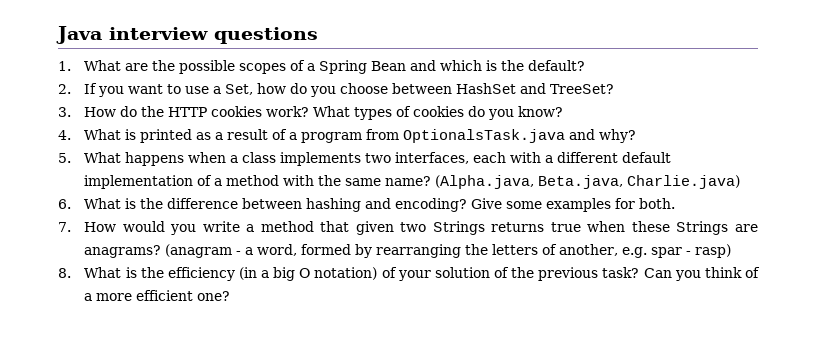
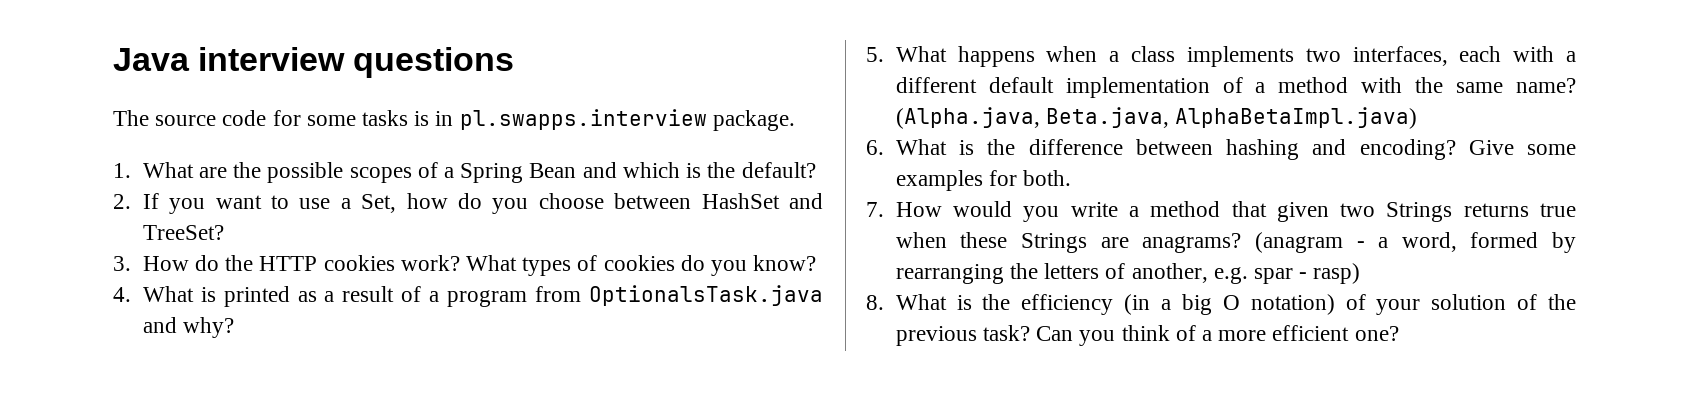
(318, 35) none -> [113,109,795,131] // The source code for some tasks is in pl.swapps.interview package.
[627,175,741,189] Charlie.java) -> [1175,107,1418,129] AlphaBetaImpl.java)

